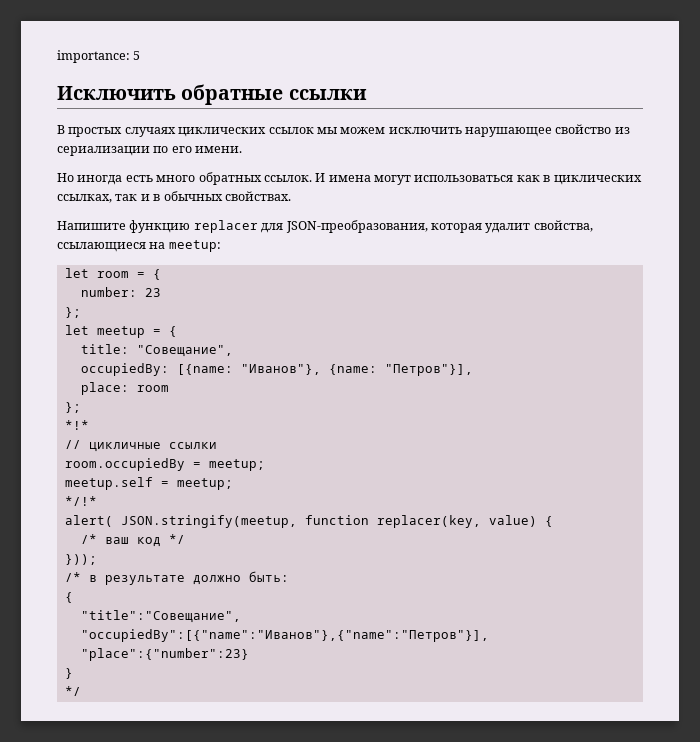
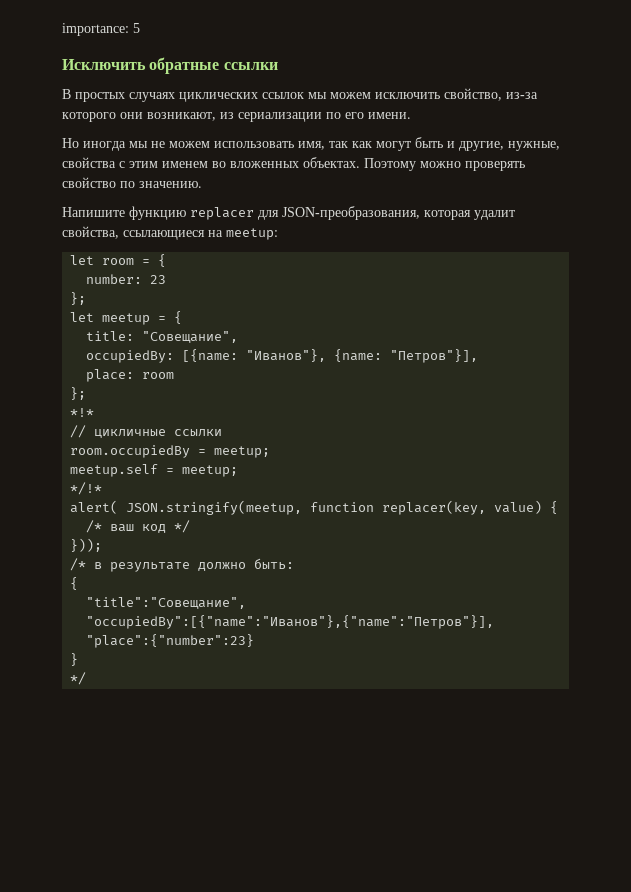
[465,124,612,137] нарушающее свойство -> [444,88,538,101] [62,112,216,122] свойство, из-за которого они возникают,
[125,172,642,185] [57,191,291,203] есть много обратных ссылок. И имена могут использоваться как в циклических ссылках, так и в обычных свойствах. -> [129,137,560,151] [62,157,525,171] [62,177,202,188] мы не можем использовать имя, так как могут быть и другие, нужные, свойства с этим именем во вложенных объектах. Поэтому можно проверять свойство по значению.

